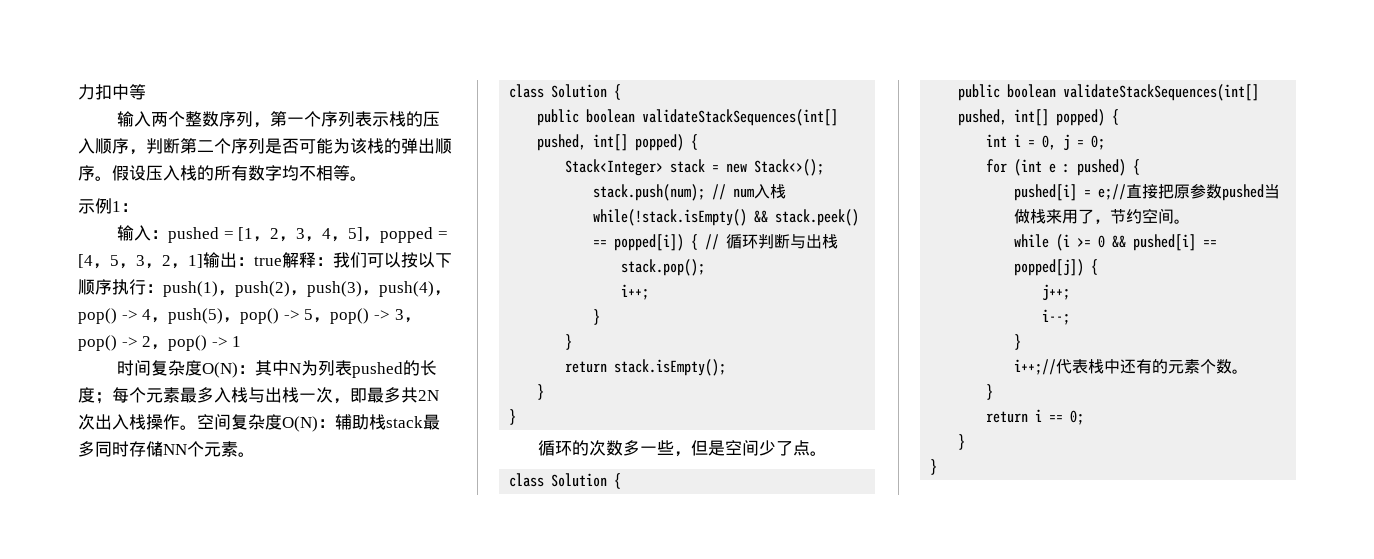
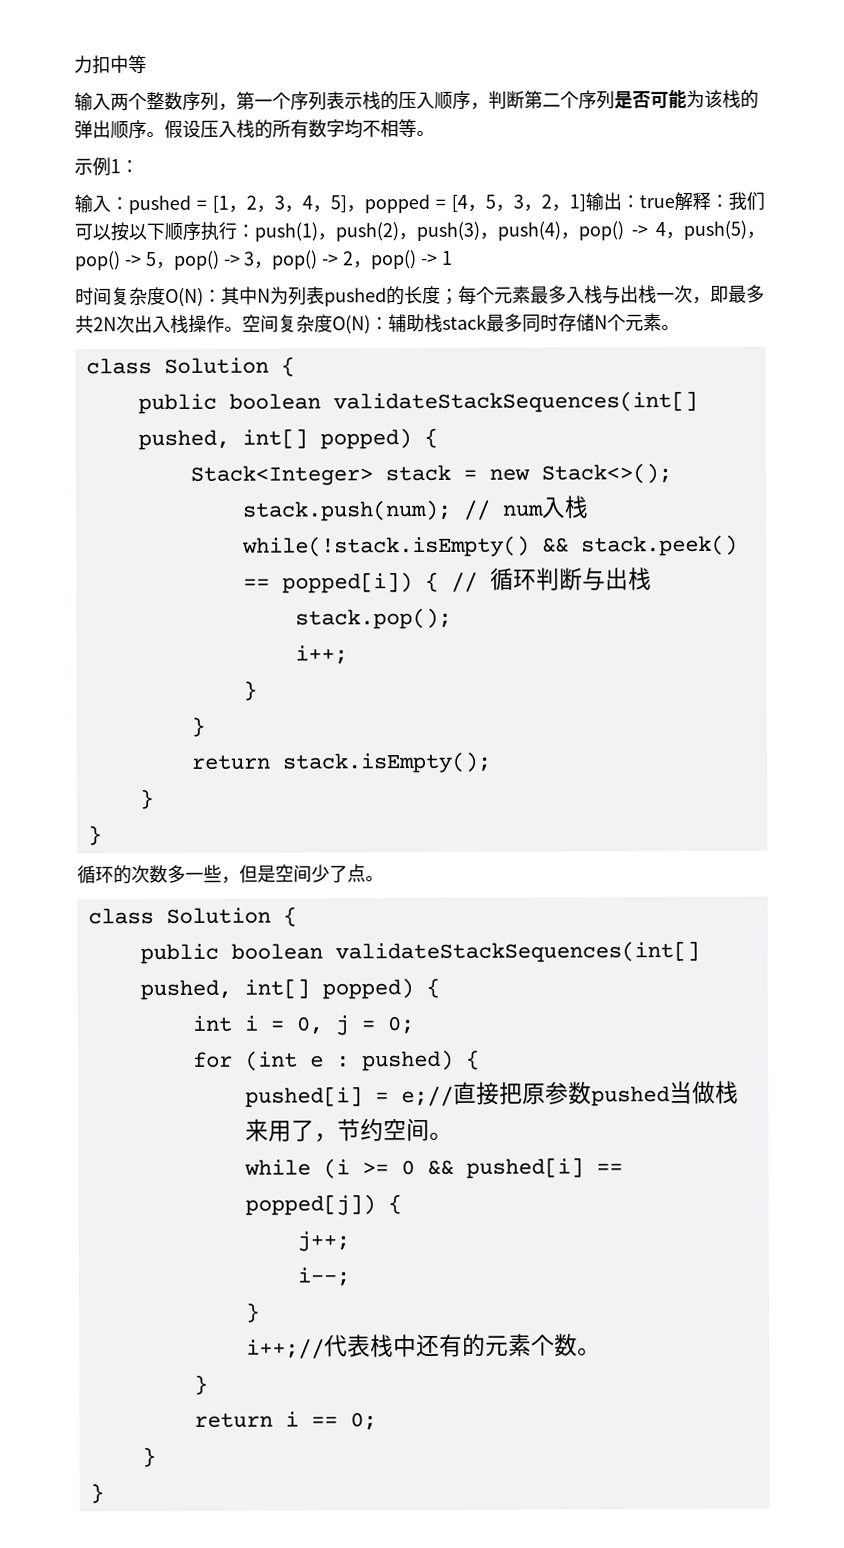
[163,444,187,455] NN -> [594,315,608,330] N

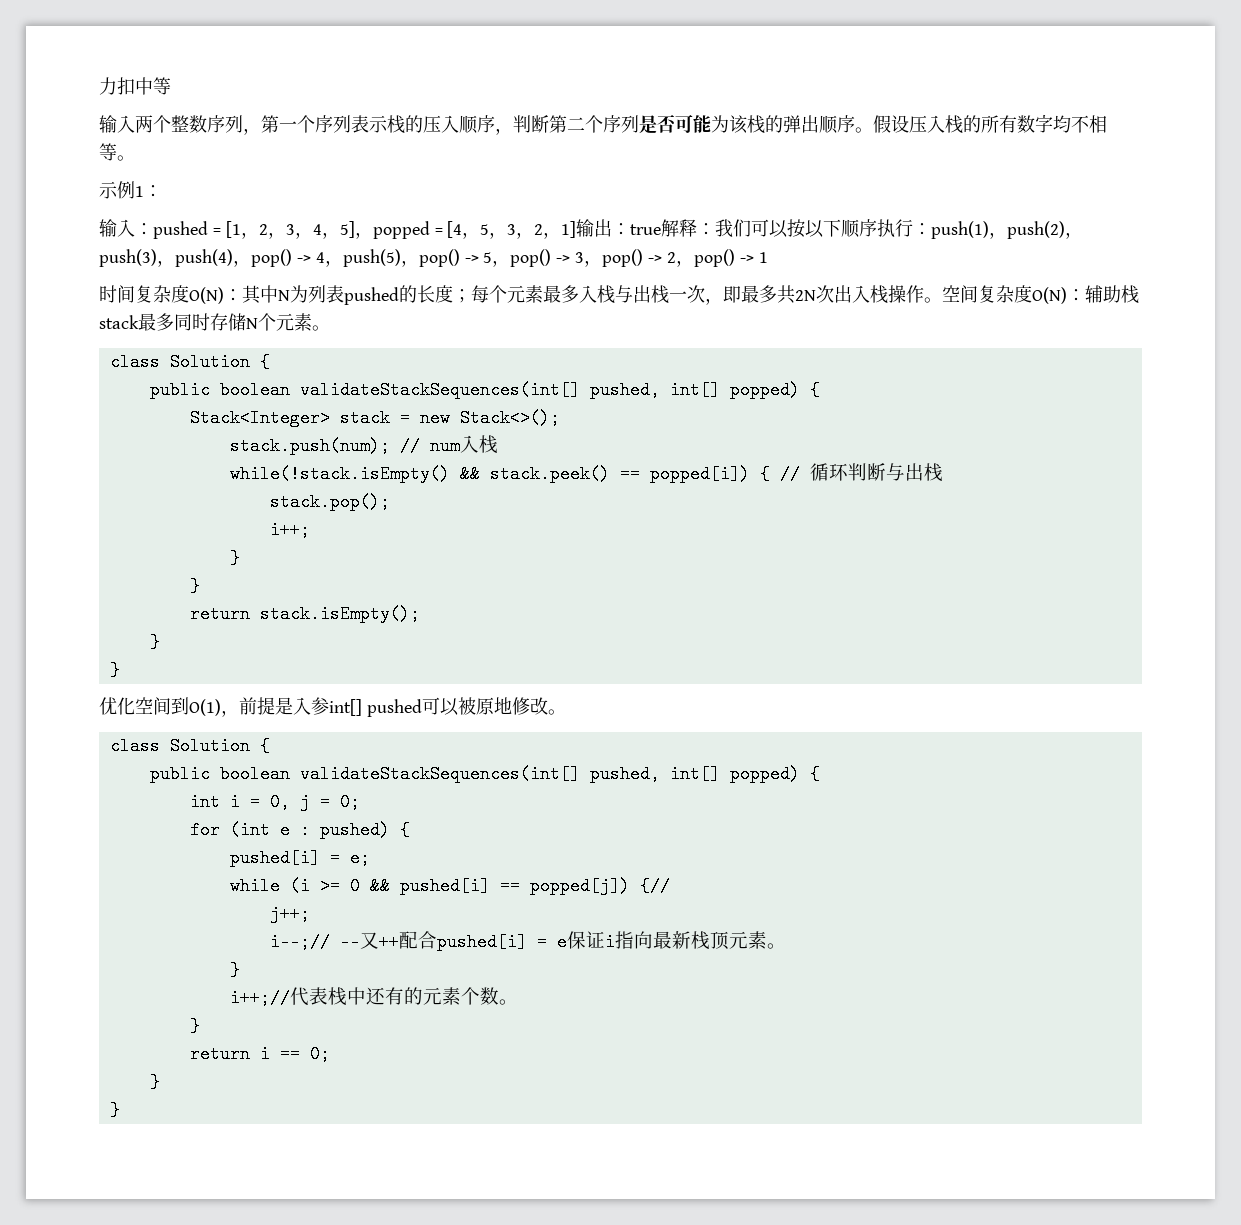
[77,864,366,885] 循环的次数多一些，但是空间少了点 -> [99,697,548,717] 优化空间到O(1)，前提是入参int[] pushed可以被原地修改
[400,1080,739,1107] [244,1117,453,1143] e;//直接把原参数pushed当做栈来用了，节约空间。 -> [349,849,370,867] e;
[387,1194,402,1215] { -> [639,877,670,895] {//
[296,1267,350,1287] i--; -> [269,931,786,951] i--;// --又++配合pushed[i] = e保证i指向最新栈顶元素。

